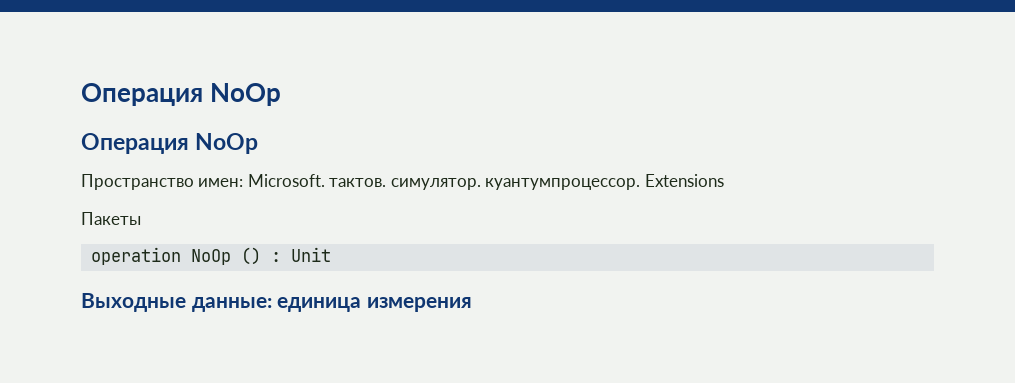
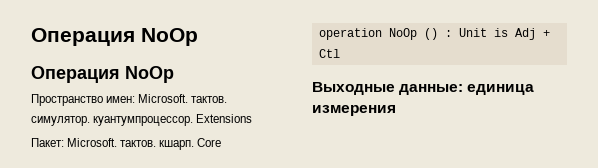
[81,212,141,225] Пакеты -> [31,138,222,150] Пакет: Microsoft. тактов. кшарп. Core
(331, 254) none -> [493,28,550,40] [318,49,340,58] is Adj + Ctl

